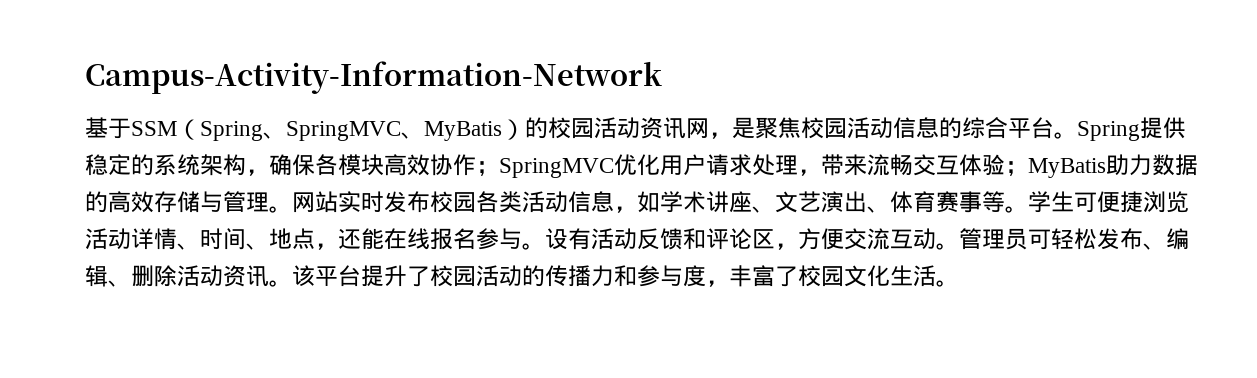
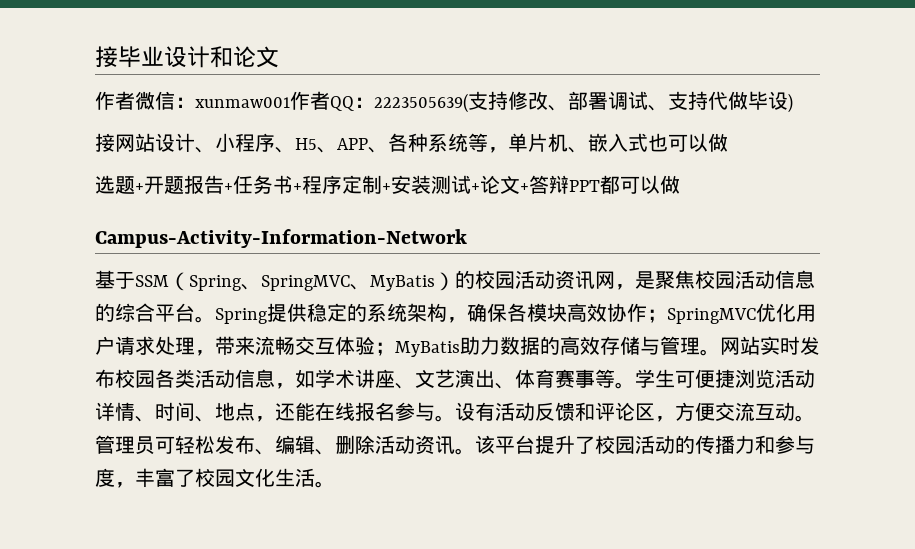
(85, 77) none -> [95,46,279,68] [95,91,793,113] [95,133,728,153] [95,175,680,194] 接毕业设计和论文 // 作者微信：xunmaw001作者QQ：2223505639(支持修改、部署调试、支持代做毕设) // 接网站设计、小程序、H5、APP、各种系统等，单片机、嵌入式也可以做 // 选题+开题报告+任务书+程序定制+安装测试+论文+答辩PPT都可以做 //

